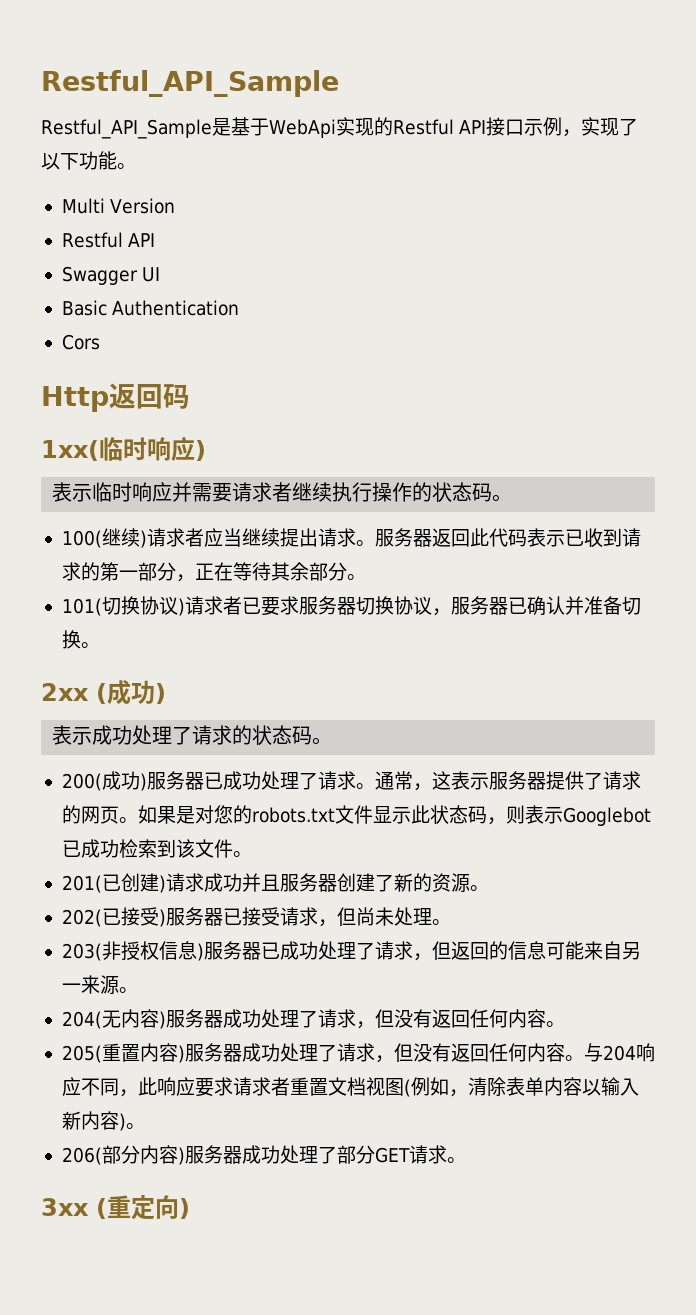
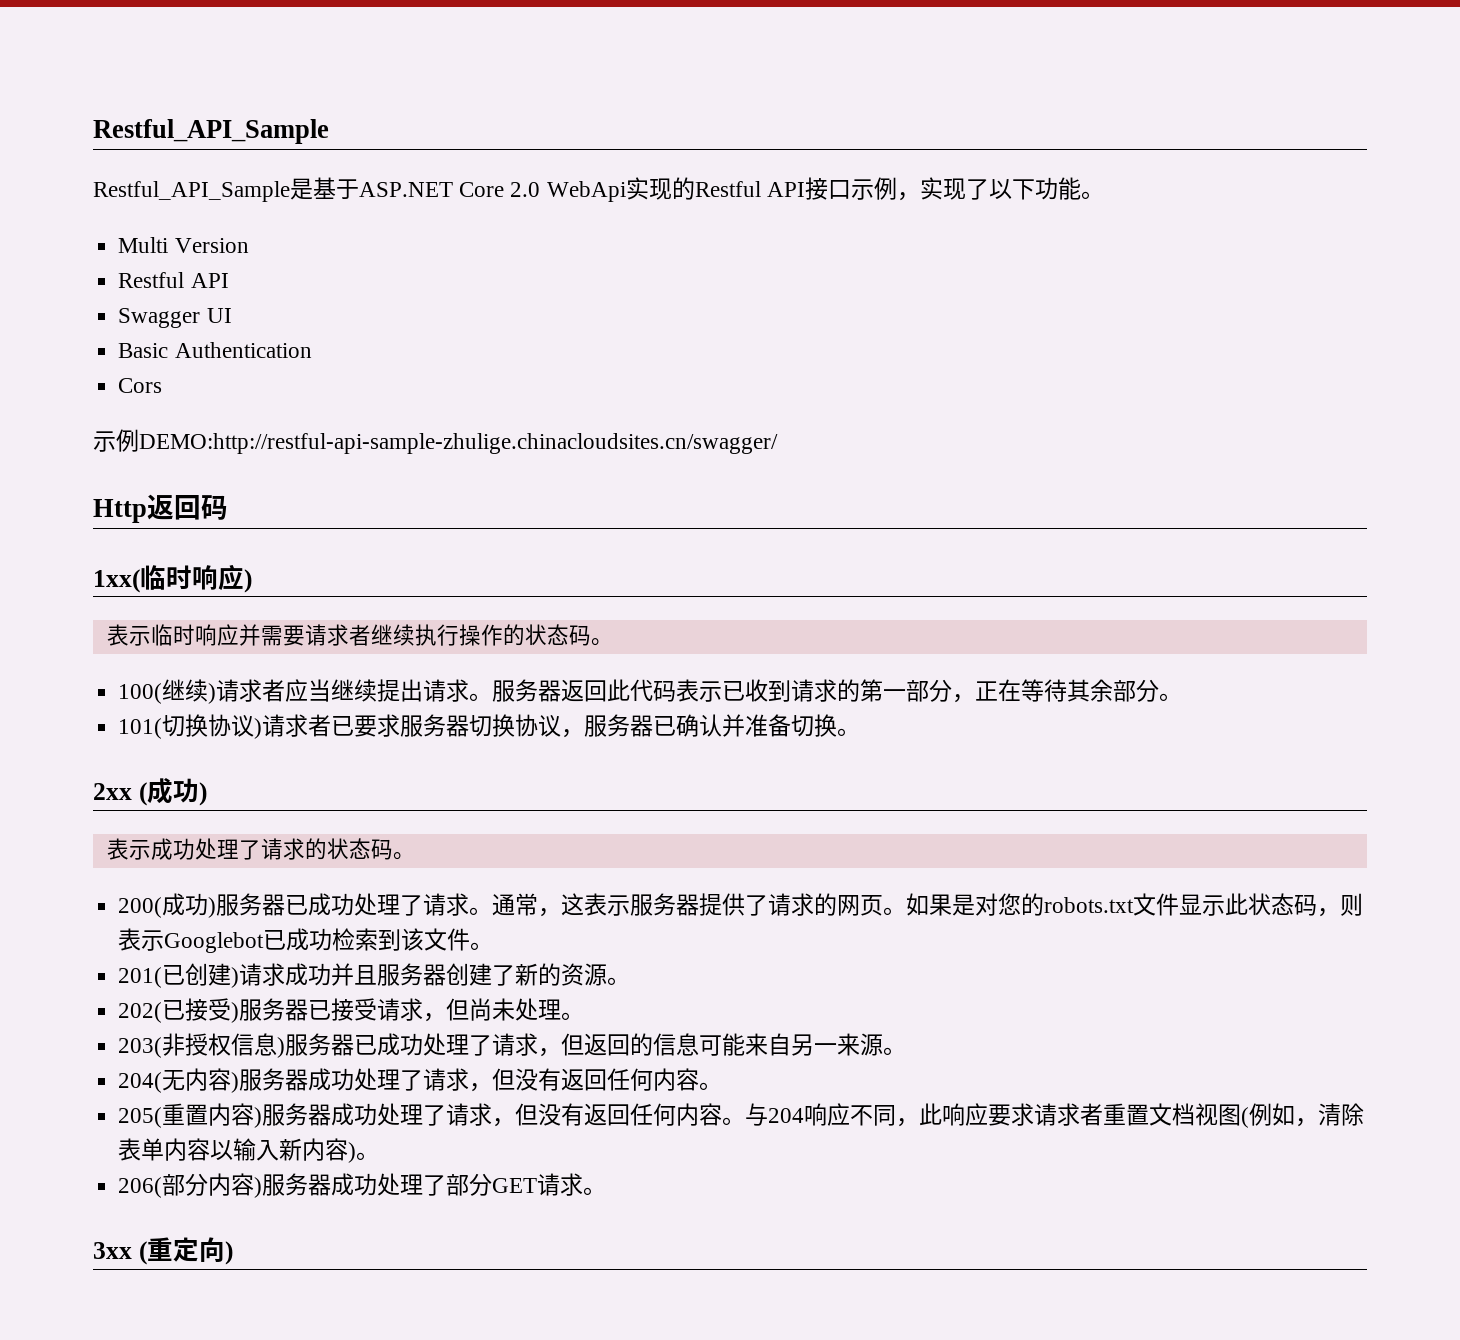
(269, 127) none -> [359,182,541,197] ASP.NET Core 2.0
(100, 342) none -> [93,429,778,454] // 示例DEMO:http://restful-api-sample-zhulige.chinacloudsites.cn/swagger/

